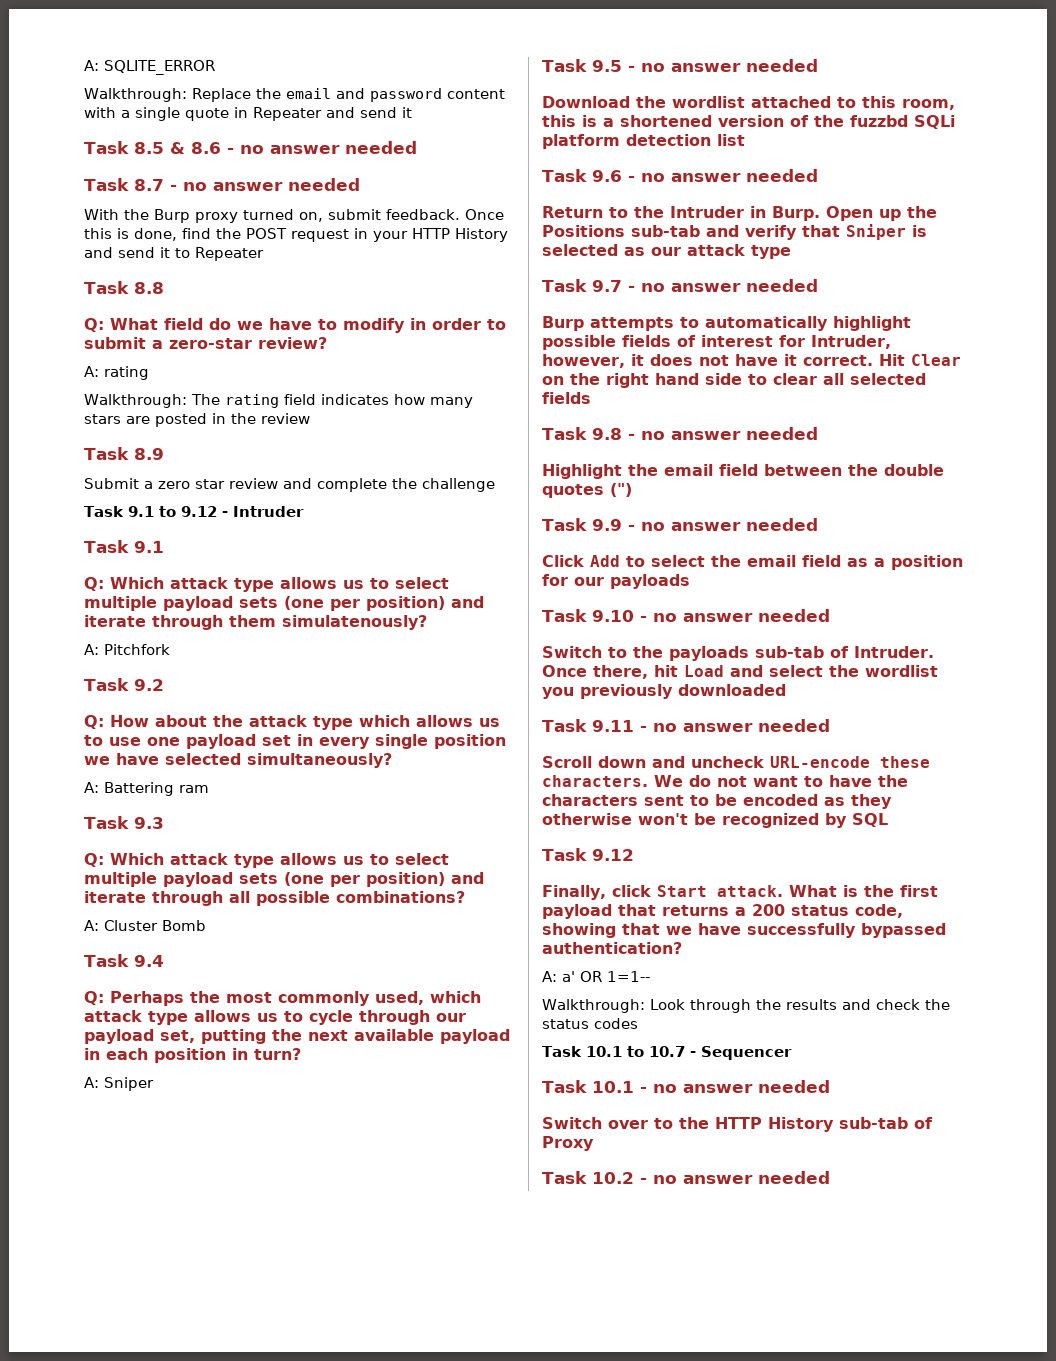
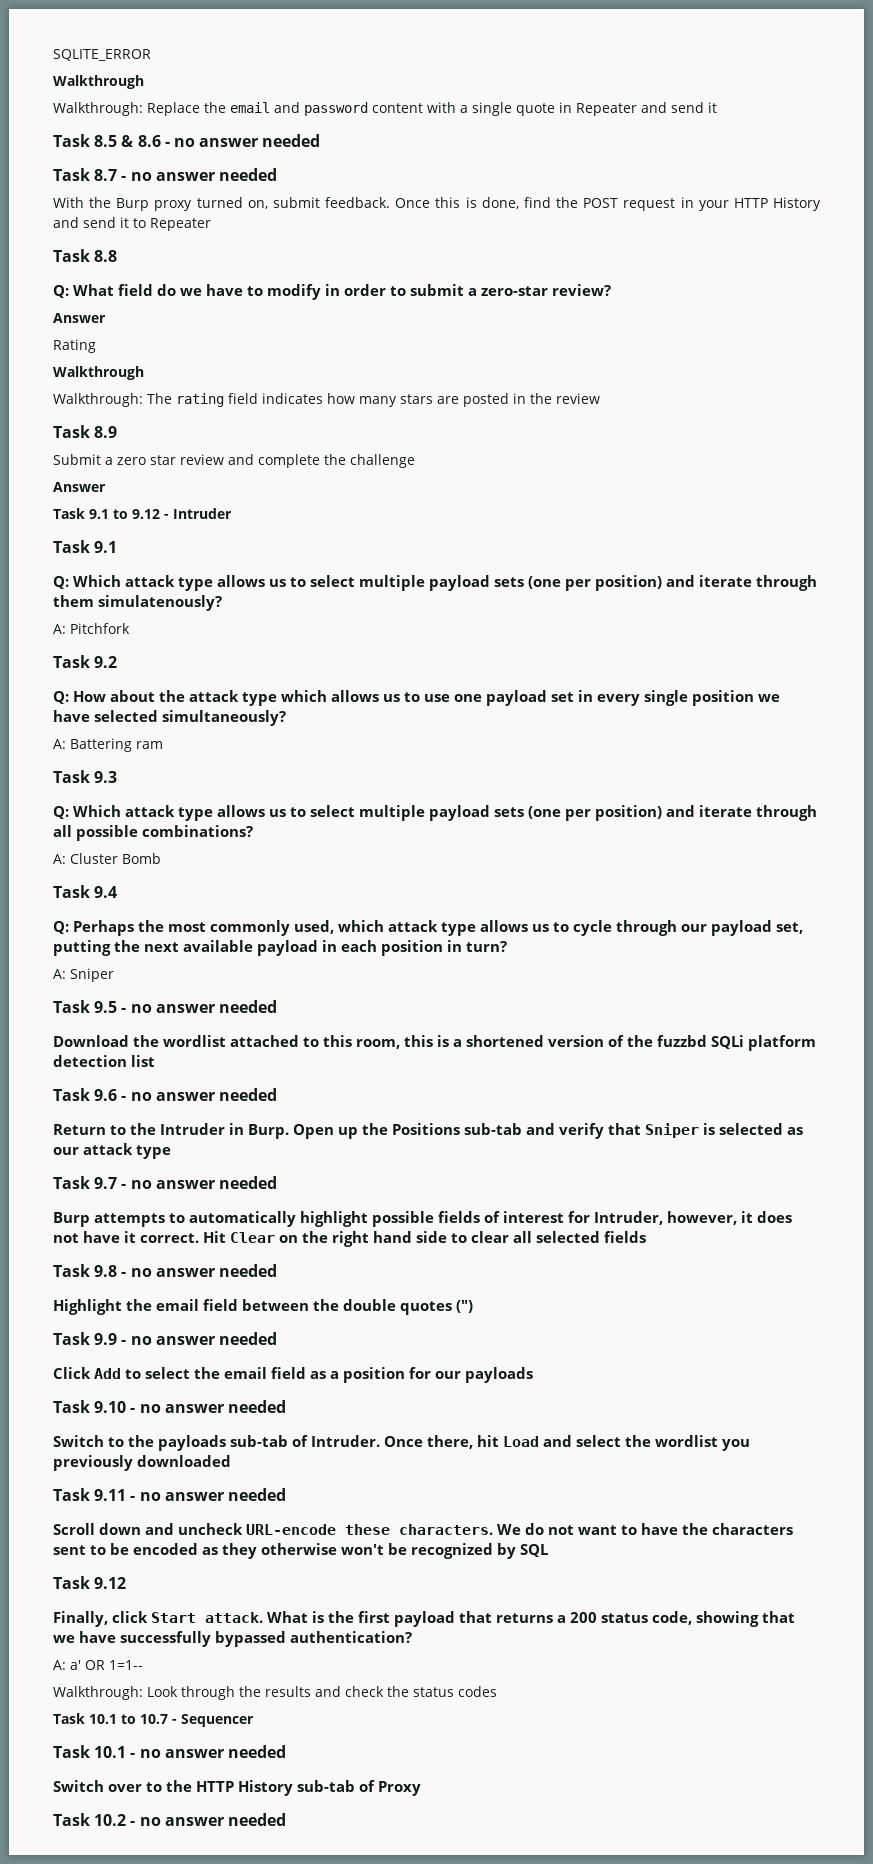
[84,60,99,71] A: -> (53, 55) none
(215, 67) none -> [53,75,144,89] // Walkthrough
[84,366,149,380] A: rating -> [53,313,106,323] [53,339,96,353] [53,366,144,380] Answer // Rating // Walkthrough
(495, 485) none -> [53,482,106,492] // Answer

